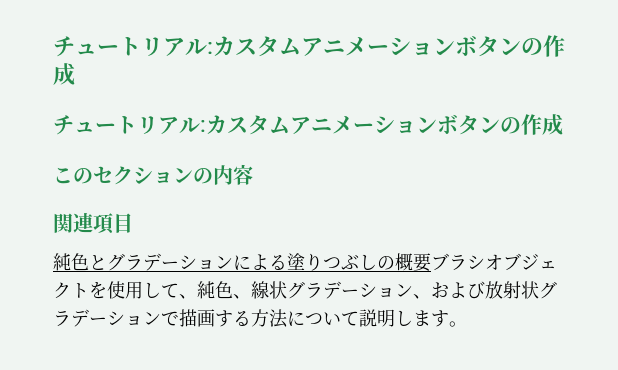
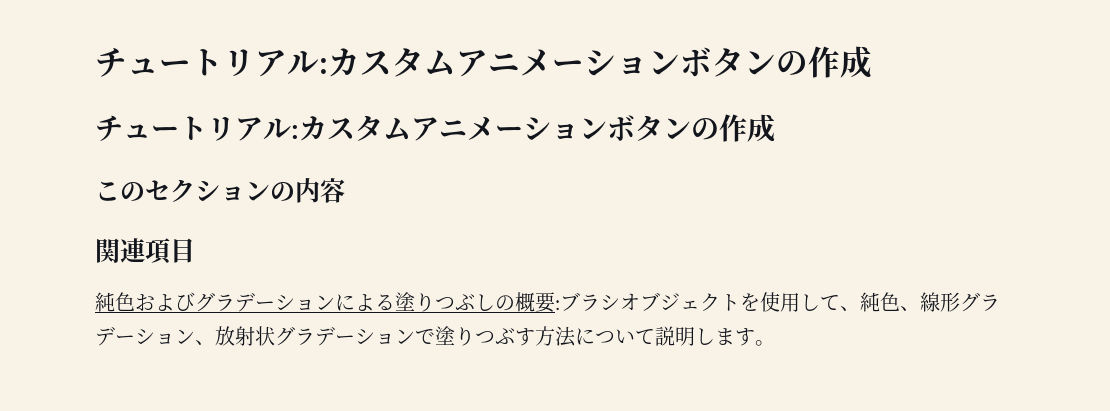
[89,255,107,270] と -> [135,292,195,311] および
(431, 262) none -> [555,300,560,310] :
[269,281,287,299] 状 -> [940,292,960,312] 形
[431,281,485,299] および -> (215, 342) none
[179,309,251,327] 描画する -> [435,326,535,346] 塗りつぶす

